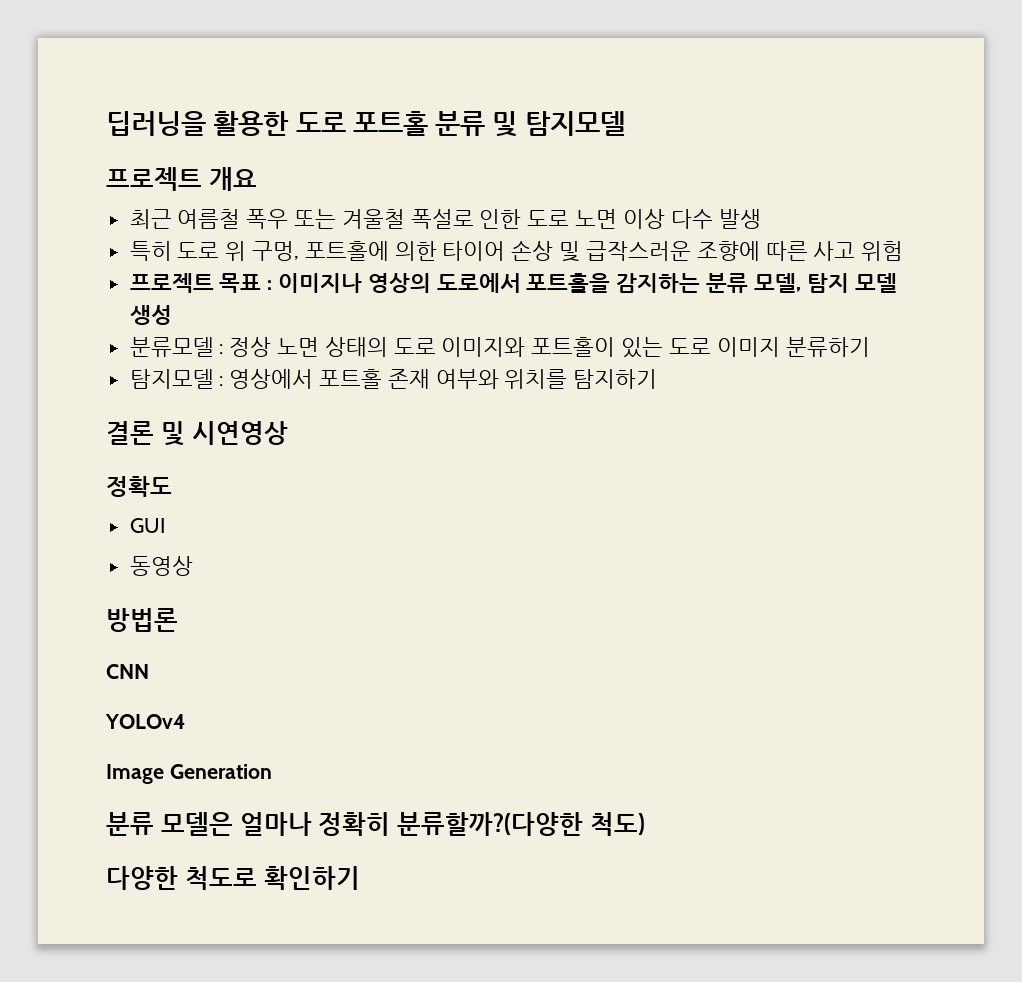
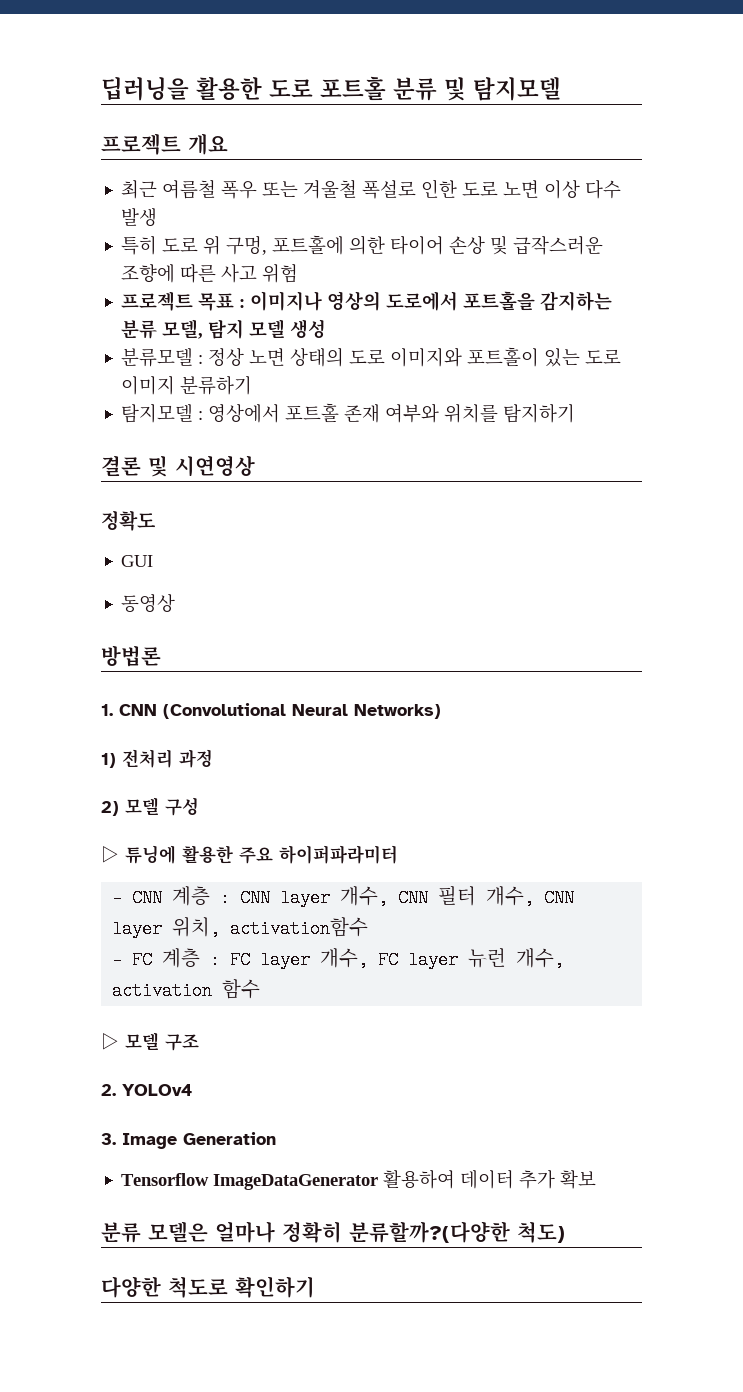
[106,664,149,679] CNN // -> [101,703,441,719] [101,749,213,768] [101,797,199,816] [101,845,398,864] [112,885,575,907] [112,917,369,938] [112,948,565,969] [112,979,261,1000] [101,1032,199,1051] [101,1084,116,1096] 1. CNN (Convolutional Neural Networks) // 1) 전처리 과정 // 2) 모델 구성 // ▷ 튜닝에 활용한 주요 하이퍼파라미터 // - CNN 계층 : CNN layer 개수, CNN 필터 개수, CNN layer 위치, activation함수 // - FC 계층 : FC layer 개수, FC layer 뉴런 개수, activation 함수 // ▷ 모델 구조 // 2.
(185, 721) none -> [101,1133,116,1145] 3.
(272, 771) none -> [121,1169,597,1190] // Tensorflow ImageDataGenerator 활용하여 데이터 추가 확보

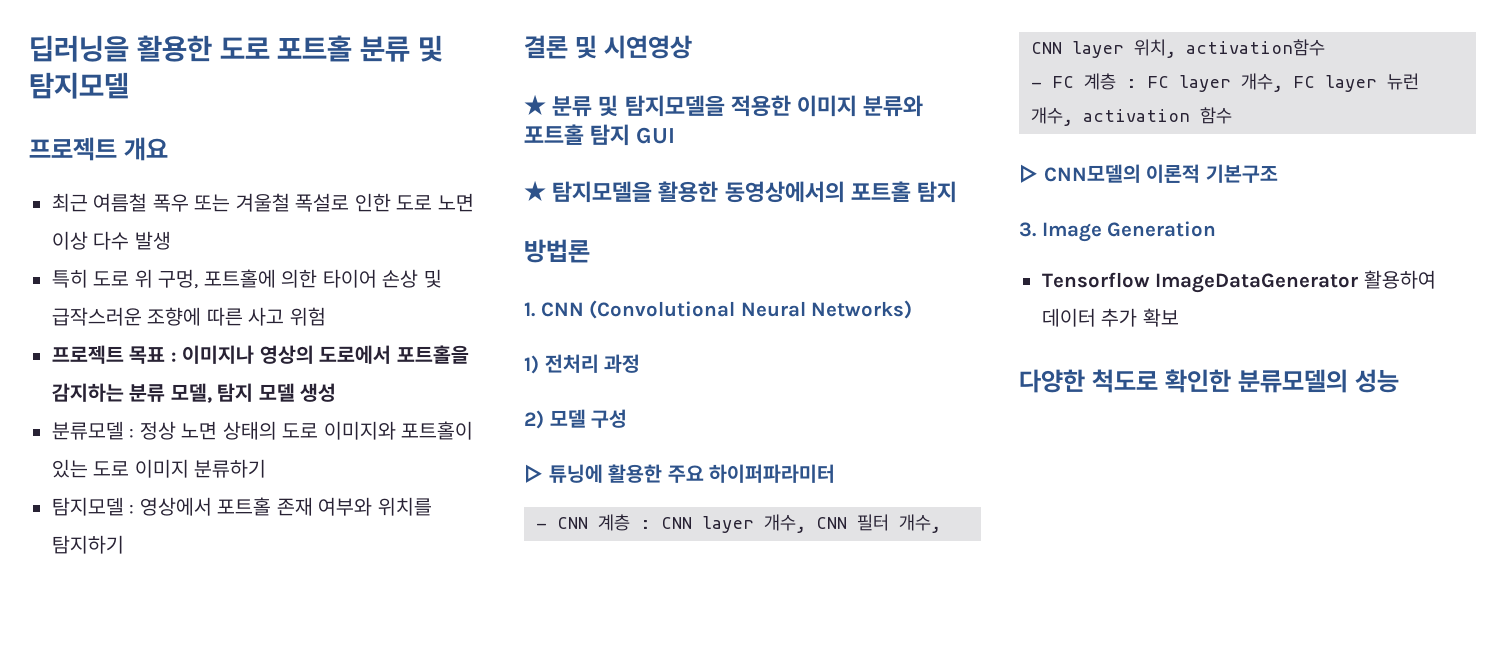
[101,510,156,531] [121,555,154,567] [121,594,176,613] 정확도 // GUI // 동영상 -> [524,94,924,117] [524,124,676,146] [524,180,958,203] ★ 분류 및 탐지모델을 적용한 이미지 분류와 포트홀 탐지 GUI // ★ 탐지모델을 활용한 동영상에서의 포트홀 탐지
[125,1032,199,1051] [101,1084,192,1096] 모델 구조 // 2. YOLOv4 -> [1043,164,1278,183] CNN모델의 이론적 기본구조
[101,1221,565,1243] // 분류 모델은 얼마나 정확히 분류할까?(다양한 척도) -> (1179, 317) none
[235,1276,315,1298] 확인하기 -> [1164,369,1399,393] 확인한 분류모델의 성능

